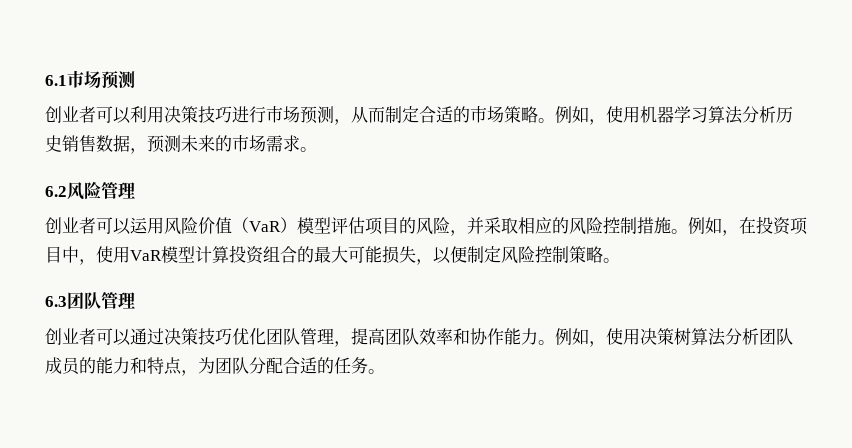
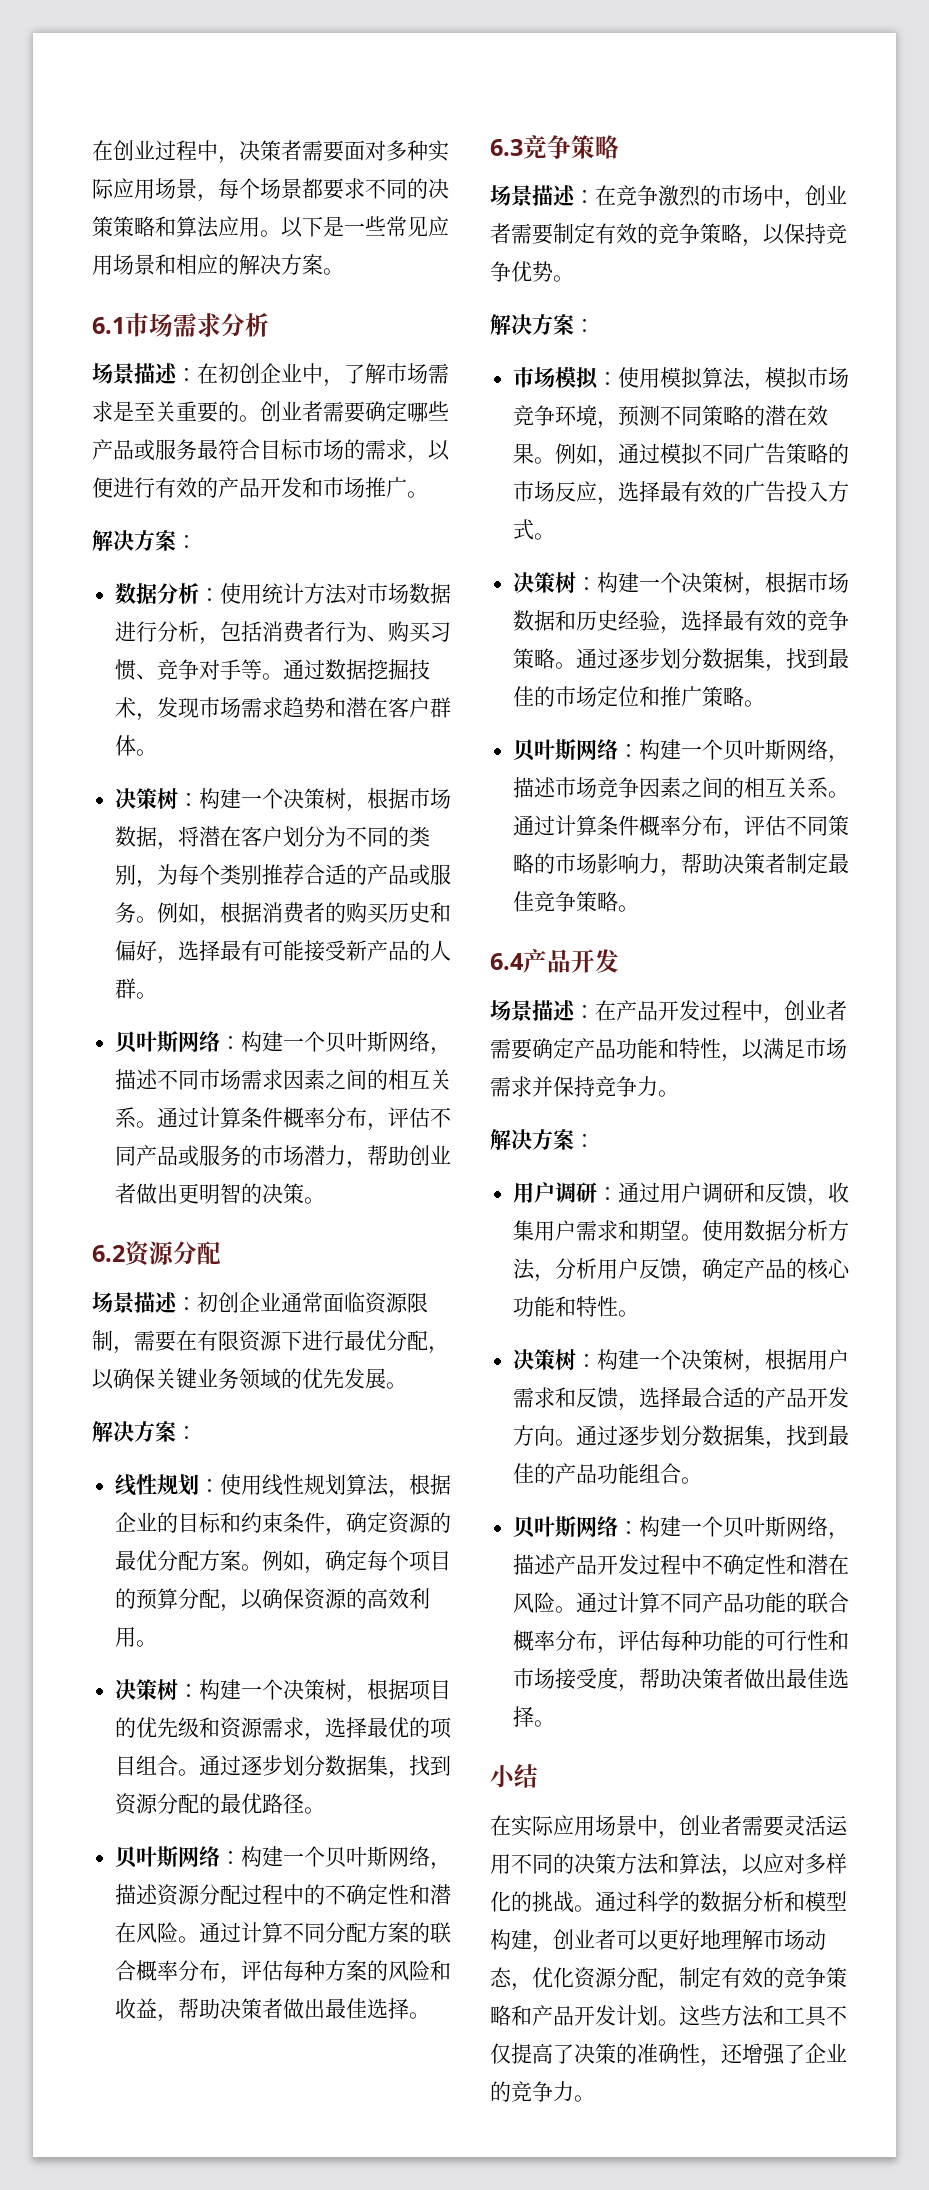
[45,70,135,89] [45,106,793,125] [45,135,317,154] [45,181,135,200] [45,216,808,236] [45,245,620,265] [45,292,135,309] [45,328,793,347] [45,357,368,376] 6.1市场预测 // 创业者可以利用决策技巧进行市场预测，从而制定合适的市场策略。例如，使用机器学习算法分析历史销售数据，预测未来的市场需求。 // 6.2风险管理 // 创业者可以运用风险价值（VaR）模型评估项目的风险，并采取相应的风险控制措施。例如，在投资项目中，使用VaR模型计算投资组合的最大可能损失，以便制定风险控制策略。 // 6.3团队管理 // 创业者可以通过决策技巧优化团队管理，提高团队效率和协作能力。例如，使用决策树算法分析团队成员的能力和特点，为团队分配合适的任务 -> [92,140,449,164] [92,178,449,202] [92,216,449,238] [92,254,344,275] [92,312,269,337] [92,363,449,387] [92,401,449,423] [92,439,450,463] [92,477,428,498] [92,530,197,551] [115,583,452,605] [115,621,452,645] [115,659,431,681] [115,697,452,721] [115,735,158,756] [115,788,452,812] [115,826,431,850] [115,864,452,888] [115,902,452,926] [115,940,452,964] [115,978,158,999] [115,1031,452,1055] [115,1069,452,1090] [115,1107,452,1131] [115,1145,452,1169] [115,1183,326,1204] [92,1241,221,1267] [92,1292,428,1314] [92,1330,449,1354] [92,1368,407,1390] [92,1421,197,1442] [115,1474,452,1498] [115,1512,452,1536] [115,1550,452,1574] [115,1588,431,1612] [115,1627,158,1647] [115,1679,452,1703] [115,1717,453,1741] [115,1755,452,1779] [115,1793,326,1815] [115,1846,452,1870] [115,1884,452,1906] [115,1922,452,1943] [115,1960,452,1984] [115,1998,431,2022] [490,134,619,159] [490,185,847,209] [490,223,847,247] [490,261,574,282] [490,314,595,335] [513,367,850,391] [513,405,829,429] [513,443,850,467] [513,481,850,505] [513,519,556,540] [513,572,850,596] [513,610,850,634] [513,648,850,672] [513,686,766,707] [513,739,850,763] [513,777,850,798] [513,815,850,839] [513,853,850,877] [513,891,640,912] [490,949,619,973] [490,1000,847,1024] [490,1038,847,1062] [490,1076,679,1097] [490,1129,595,1150] [513,1182,850,1206] [513,1220,850,1241] [513,1258,852,1282] [513,1296,640,1317] [513,1349,850,1373] [513,1387,850,1411] [513,1425,850,1449] [513,1463,703,1484] [513,1516,850,1540] [513,1554,850,1575] [513,1592,850,1613] [513,1630,850,1654] [513,1667,850,1692] [513,1706,556,1727] [490,1764,538,1788] [490,1815,848,1839] [490,1853,847,1877] [490,1891,847,1913] [490,1929,826,1953] [490,1967,847,1991] [490,2005,847,2027] [490,2043,847,2067] [490,2081,574,2102] 在创业过程中，决策者需要面对多种实际应用场景，每个场景都要求不同的决策策略和算法应用。以下是一些常见应用场景和相应的解决方案。 // 6.1市场需求分析 // 场景描述：在初创企业中，了解市场需求是至关重要的。创业者需要确定哪些产品或服务最符合目标市场的需求，以便进行有效的产品开发和市场推广。 // 解决方案： // 数据分析：使用统计方法对市场数据进行分析，包括消费者行为、购买习惯、竞争对手等。通过数据挖掘技术，发现市场需求趋势和潜在客户群体。 // 决策树：构建一个决策树，根据市场数据，将潜在客户划分为不同的类别，为每个类别推荐合适的产品或服务。例如，根据消费者的购买历史和偏好，选择最有可能接受新产品的人群。 // 贝叶斯网络：构建一个贝叶斯网络，描述不同市场需求因素之间的相互关系。通过计算条件概率分布，评估不同产品或服务的市场潜力，帮助创业者做出更明智的决策。 // 6.2资源分配 // 场景描述：初创企业通常面临资源限制，需要在有限资源下进行最优分配，以确保关键业务领域的优先发展。 // 解决方案： // 线性规划：使用线性规划算法，根据企业的目标和约束条件，确定资源的最优分配方案。例如，确定每个项目的预算分配，以确保资源的高效利用。 // 决策树：构建一个决策树，根据项目的优先级和资源需求，选择最优的项目组合。通过逐步划分数据集，找到资源分配的最优路径。 // 贝叶斯网络：构建一个贝叶斯网络，描述资源分配过程中的不确定性和潜在风险。通过计算不同分配方案的联合概率分布，评估每种方案的风险和收益，帮助决策者做出最佳选择。 // 6.3竞争策略 // 场景描述：在竞争激烈的市场中，创业者需要制定有效的竞争策略，以保持竞争优势。 // 解决方案： // 市场模拟：使用模拟算法，模拟市场竞争环境，预测不同策略的潜在效果。例如，通过模拟不同广告策略的市场反应，选择最有效的广告投入方式。 // 决策树：构建一个决策树，根据市场数据和历史经验，选择最有效的竞争策略。通过逐步划分数据集，找到最佳的市场定位和推广策略。 // 贝叶斯网络：构建一个贝叶斯网络，描述市场竞争因素之间的相互关系。通过计算条件概率分布，评估不同策略的市场影响力，帮助决策者制定最佳竞争策略。 // 6.4产品开发 // 场景描述：在产品开发过程中，创业者需要确定产品功能和特性，以满足市场需求并保持竞争力。 // 解决方案： // 用户调研：通过用户调研和反馈，收集用户需求和期望。使用数据分析方法，分析用户反馈，确定产品的核心功能和特性。 // 决策树：构建一个决策树，根据用户需求和反馈，选择最合适的产品开发方向。通过逐步划分数据集，找到最佳的产品功能组合。 // 贝叶斯网络：构建一个贝叶斯网络，描述产品开发过程中不确定性和潜在风险。通过计算不同产品功能的联合概率分布，评估每种功能的可行性和市场接受度，帮助决策者做出最佳选择。 // 小结 // 在实际应用场景中，创业者需要灵活运用不同的决策方法和算法，以应对多样化的挑战。通过科学的数据分析和模型构建，创业者可以更好地理解市场动态，优化资源分配，制定有效的竞争策略和产品开发计划。这些方法和工具不仅提高了决策的准确性，还增强了企业的竞争力

